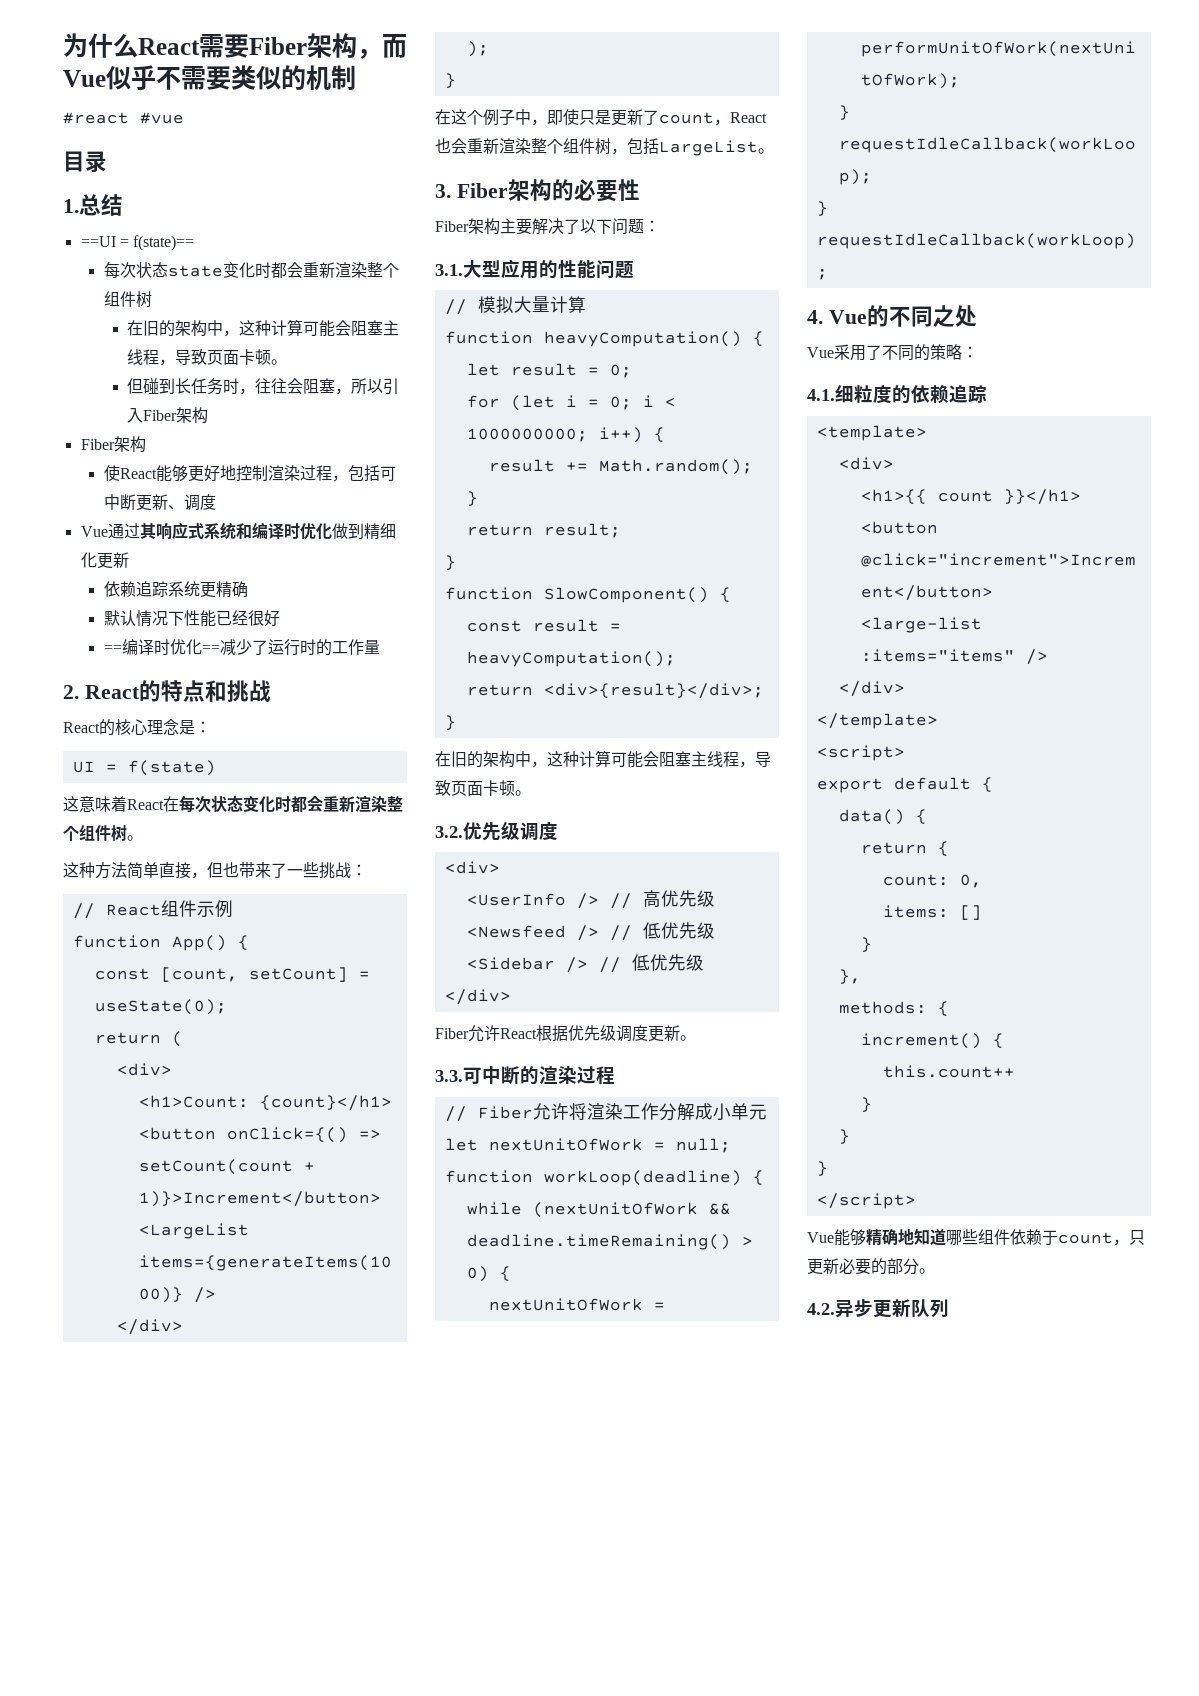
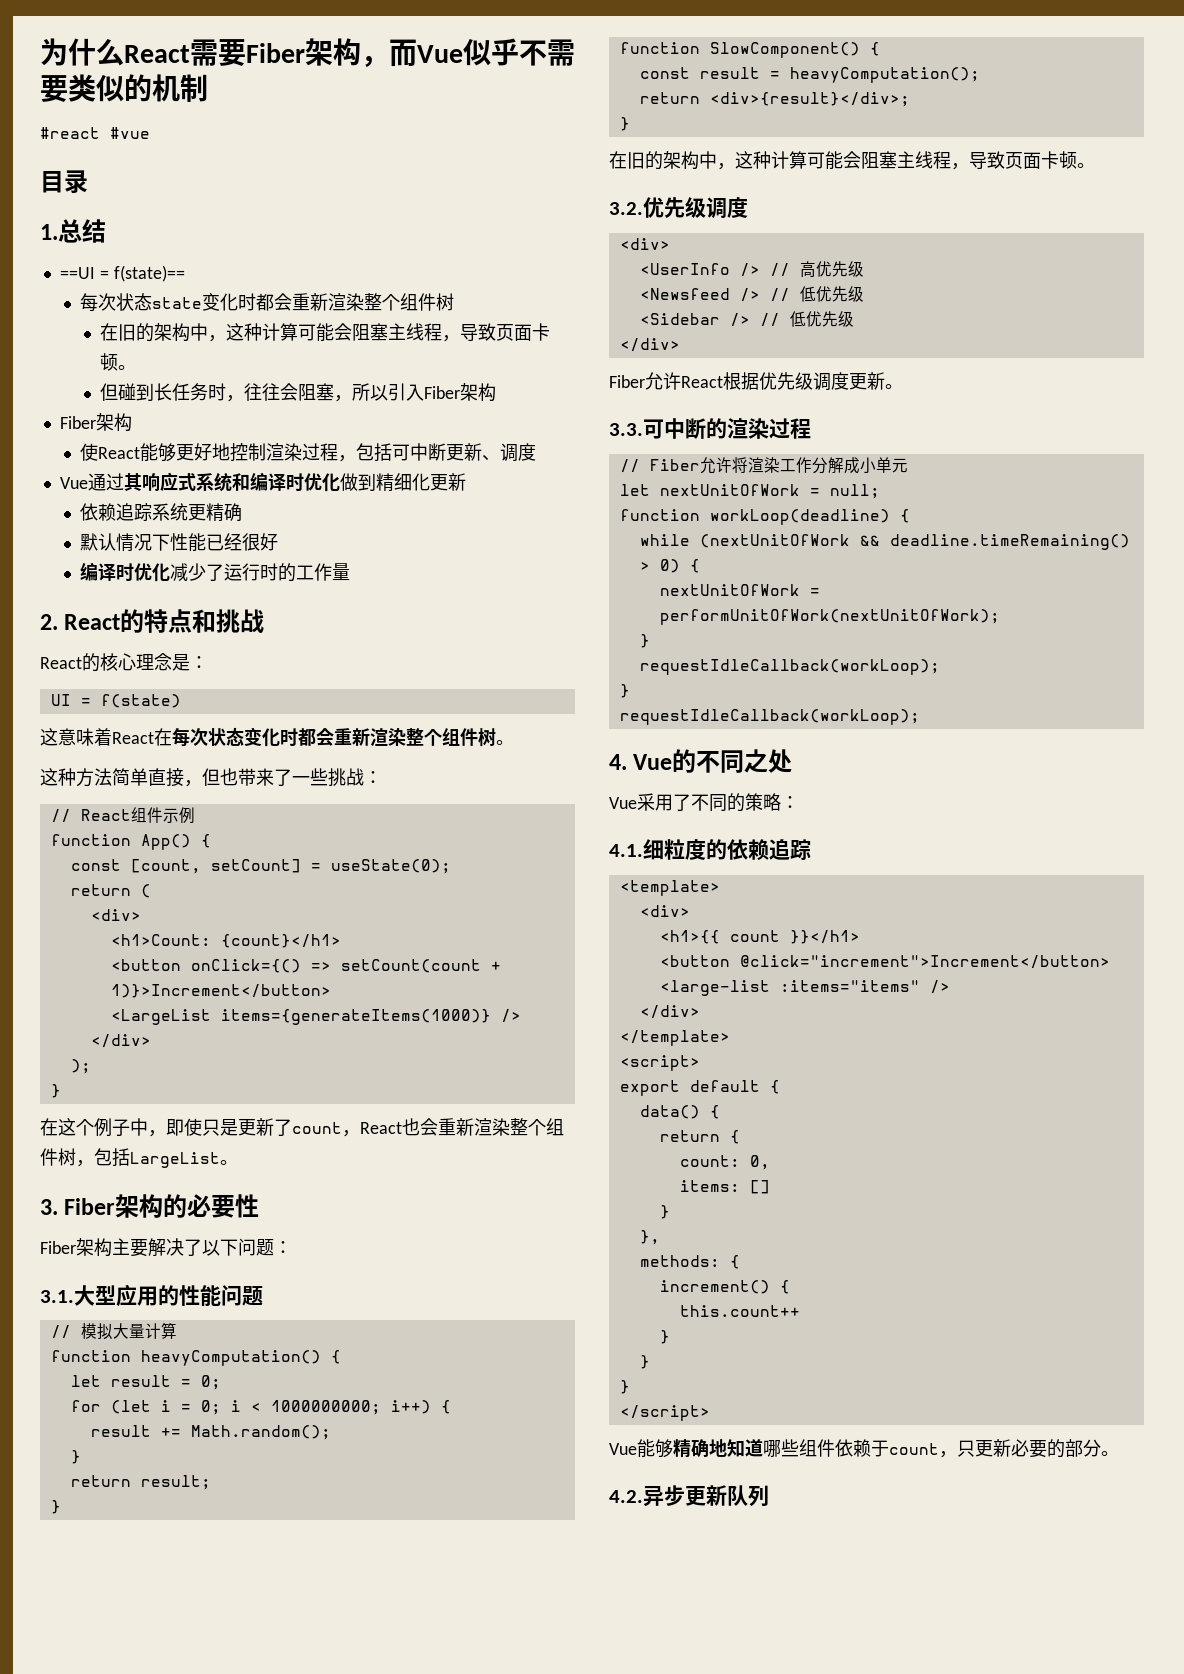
[103,639,220,655] ==编译时优化== -> [79,562,170,582] 编译时优化

